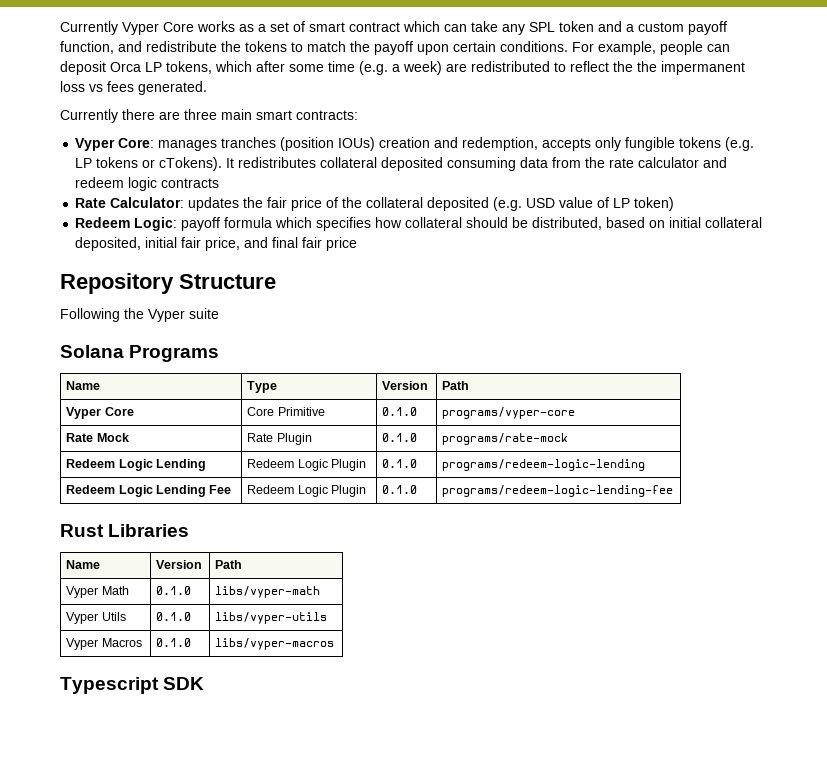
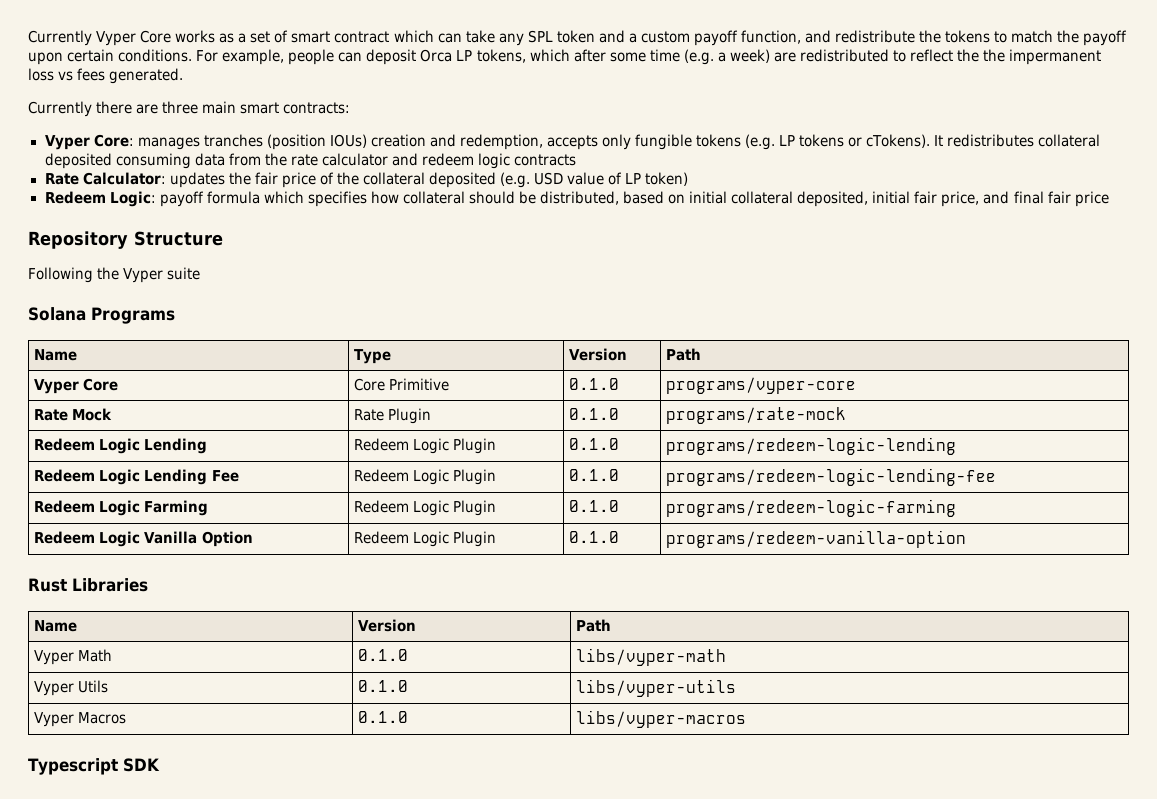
(674, 491) none -> [34,500,209,516] [354,500,497,516] [569,500,620,512] [666,499,957,517] [34,531,253,547] [354,531,497,547] [569,531,620,543] [666,530,967,548] // Redeem Logic Farming | Redeem Logic Plugin | 0.1.0 | programs/redeem-logic-farming // Redeem Logic Vanilla Option | Redeem Logic Plugin | 0.1.0 | programs/redeem-vanilla-option

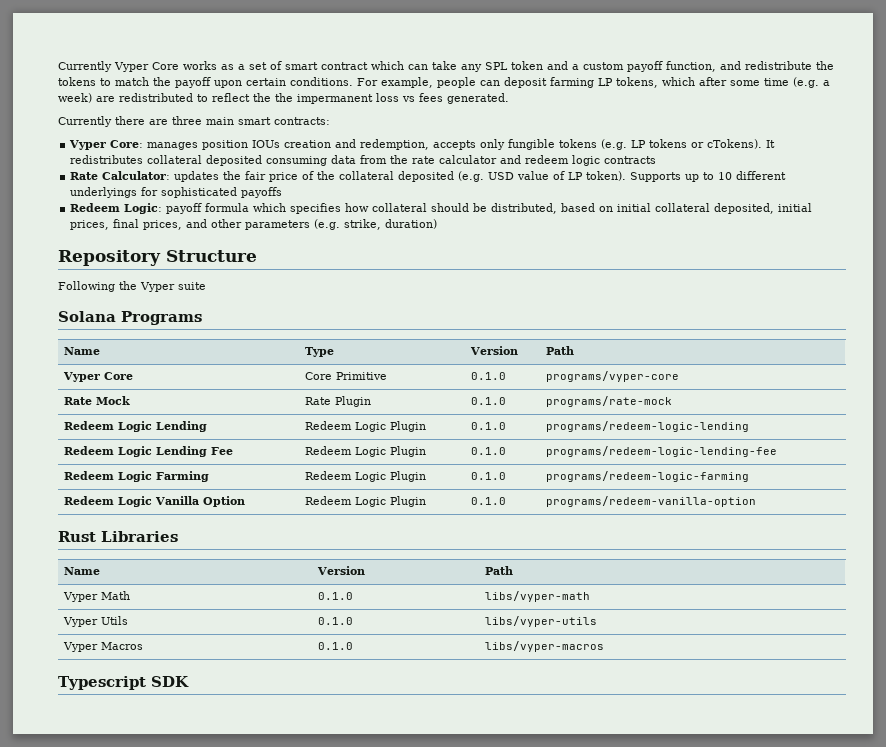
[420,49,453,62] Orca -> [550,77,594,88] farming
[203,134,367,150] tranches (position IOUs) -> [202,140,281,150] position IOUs
[645,172,689,186] token) -> [586,171,787,182] [70,187,283,198] token). Supports up to 10 different underlyings for sophisticated payoffs
[914,191,1109,207] fair price, and final fair price -> [70,219,438,230] prices, final prices, and other parameters (e.g. strike, duration)

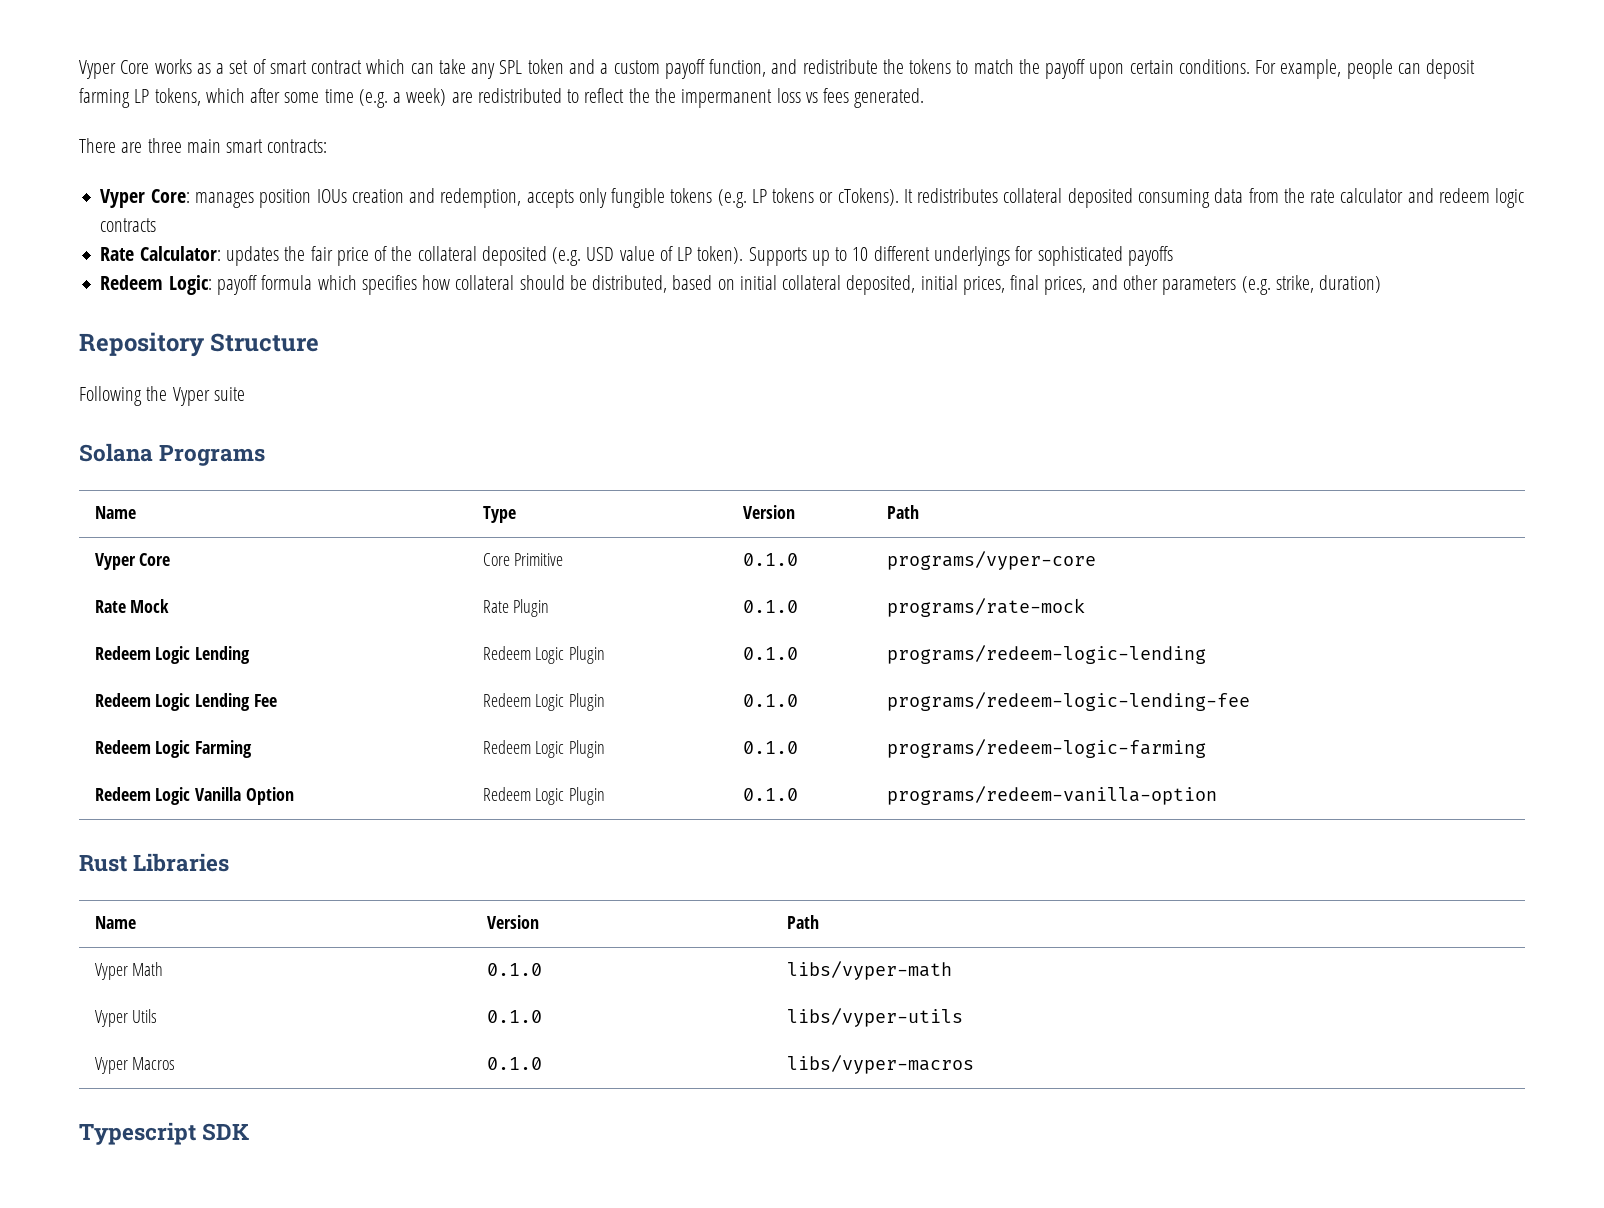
[58,61,112,72] Currently -> (79, 69) none
[58,116,145,127] Currently there -> [79,138,116,153] There

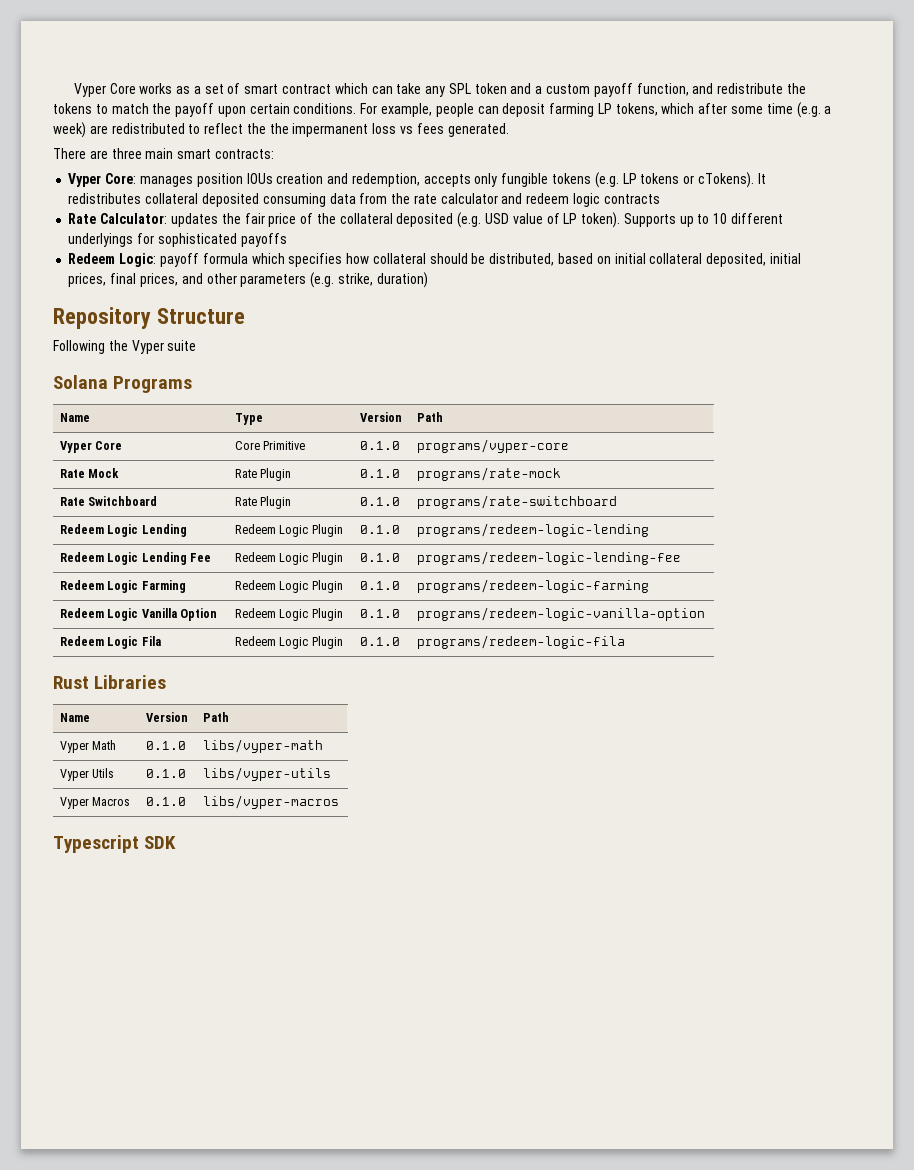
(1085, 607) none -> [60,496,158,506] [235,496,292,509] [360,497,401,506] [417,495,618,509] // Rate Switchboard | Rate Plugin | 0.1.0 | programs/rate-switchboard
[886,786,1217,805] programs/redeem-vanilla-option -> [417,607,706,621] [60,636,161,649] [235,636,343,649] [360,637,401,646] [417,635,626,649] programs/redeem-logic-vanilla-option // Redeem Logic Fila | Redeem Logic Plugin | 0.1.0 | programs/redeem-logic-fila

